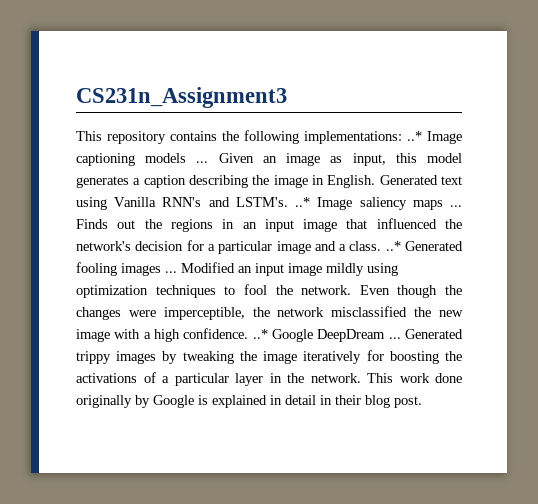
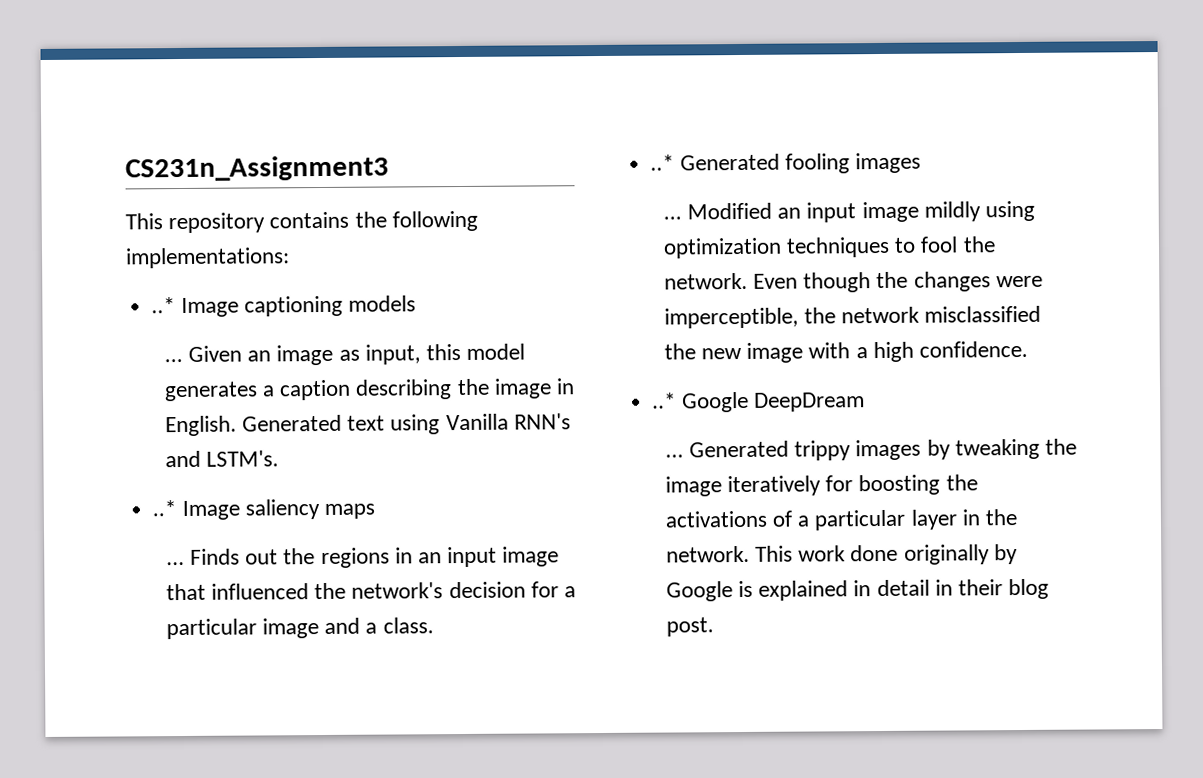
(402, 137) none -> (290, 258) //
(187, 158) none -> (416, 303) //
(288, 202) none -> (279, 458) //
(443, 205) none -> (375, 511) //
(382, 246) none -> (434, 625) //
(161, 269) none -> (921, 163) //
(249, 333) none -> (1028, 349) //
(386, 335) none -> (865, 402) //

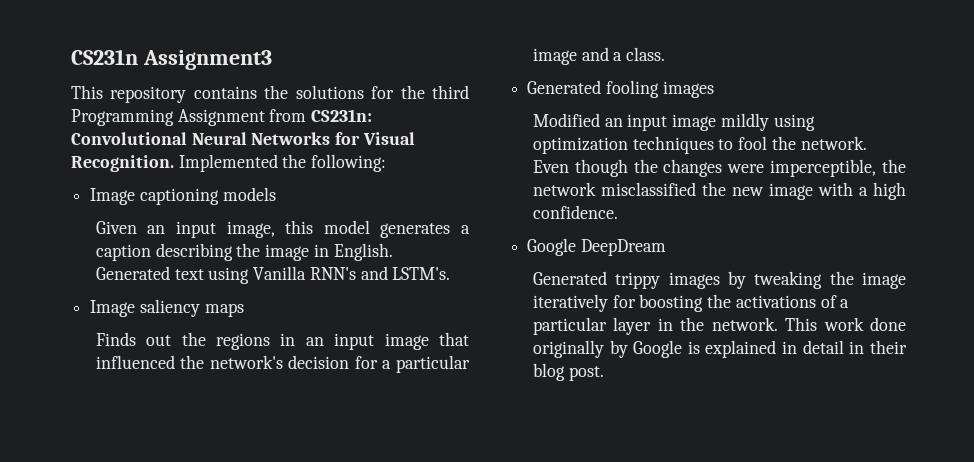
[125,155,389,182] CS231n_Assignment3 -> [71,49,272,70] CS231n Assignment3
[391,210,478,232] [125,247,290,269] [151,297,176,314] following implementations: // ..* -> [295,85,470,99] [71,109,373,126] [71,132,415,145] [71,154,387,172] solutions for the third Programming Assignment from CS231n: Convolutional Neural Networks for Visual Recognition. Implemented the following: //
[163,358,183,363] ... -> (276, 194) none
[276,344,421,366] image as input, -> [176,221,275,238] input image,
[152,500,177,517] ..* -> (451, 273) none
[165,561,185,566] ... -> (244, 310) none
[650,154,675,171] ..* -> (666, 54) none
[662,216,682,220] ... -> (714, 89) none
[652,392,677,409] ..* -> (618, 212) none
[664,454,684,458] ... -> (666, 247) none

